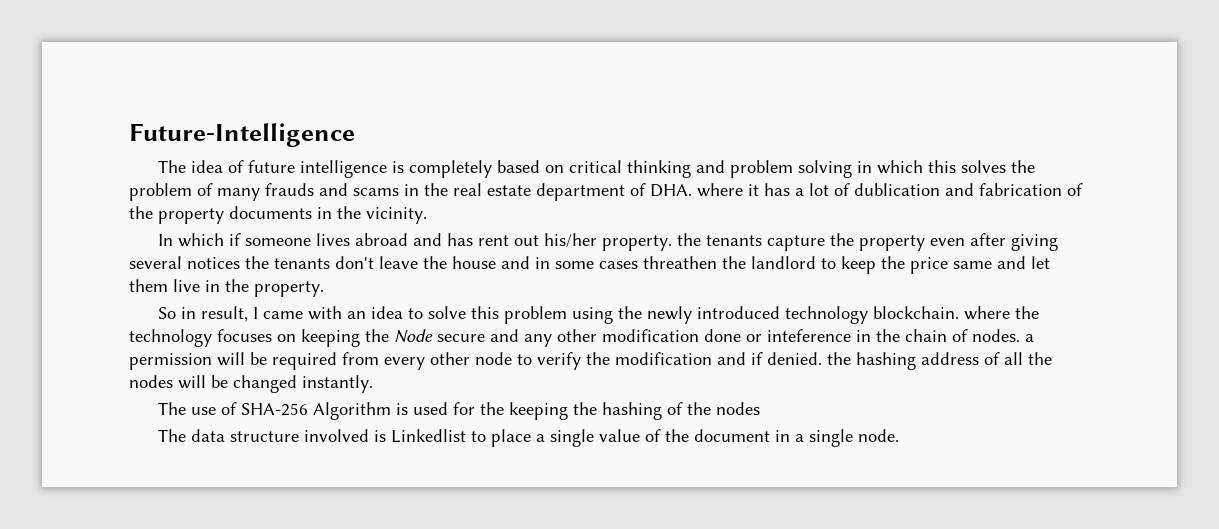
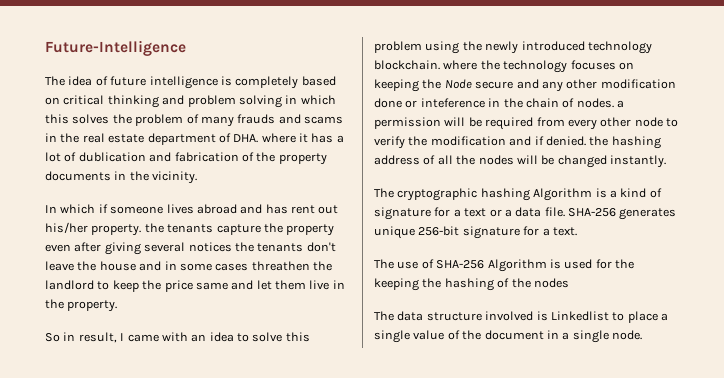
(373, 384) none -> [374,188,662,201] [374,207,677,220] [374,226,577,239] // The cryptographic hashing Algorithm is a kind of signature for a text or a data file. SHA-256 generates unique 256-bit signature for a text.

